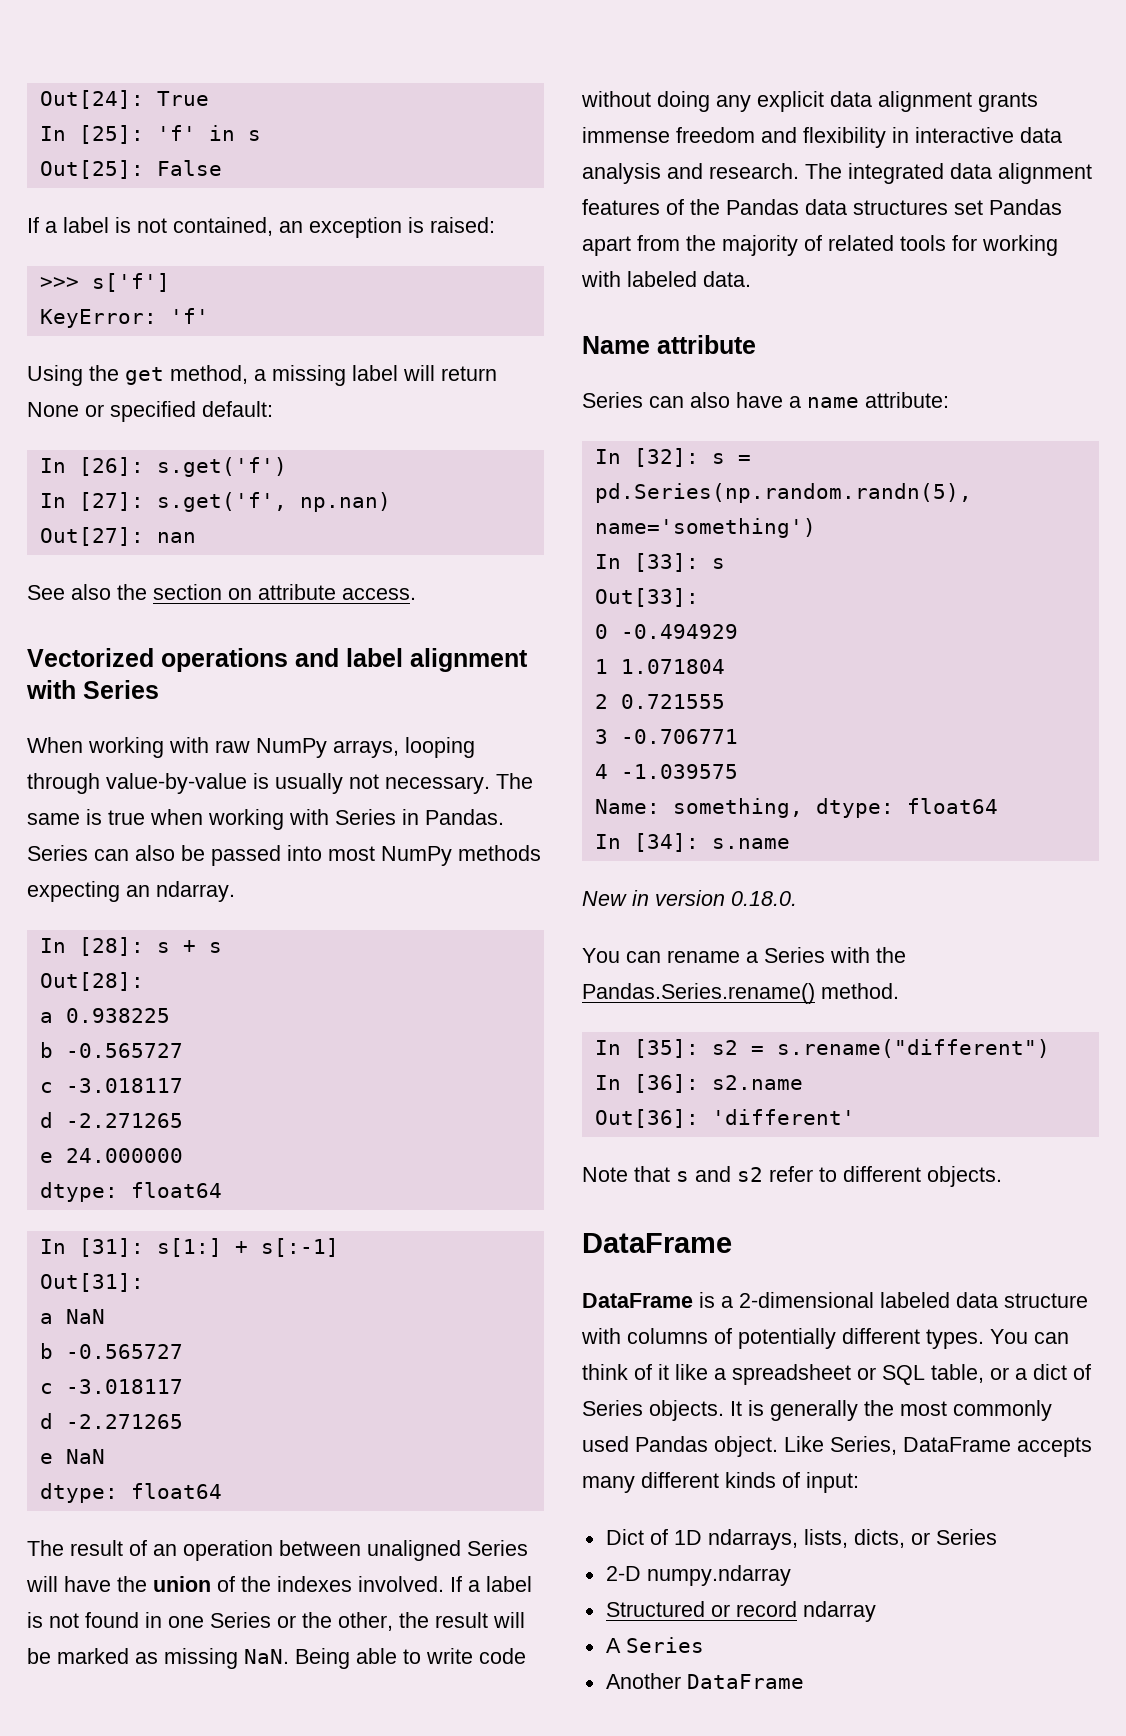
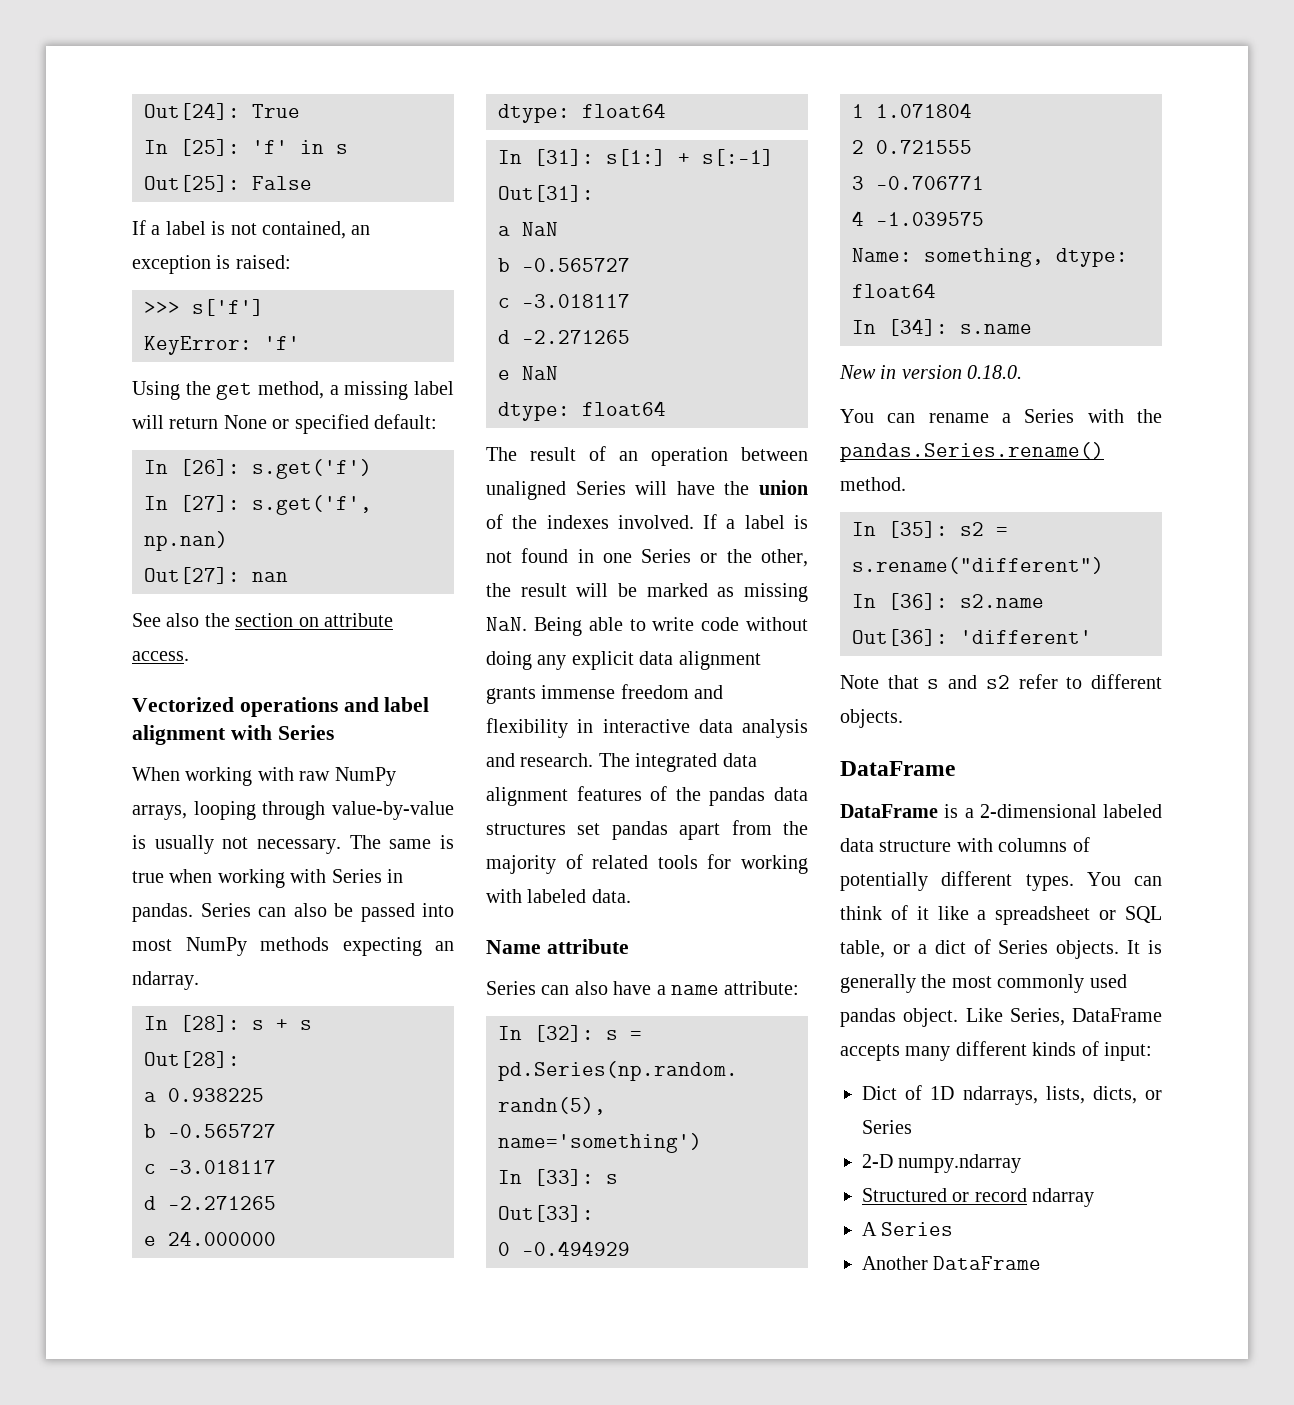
[425,809,504,825] Pandas. -> [132,903,193,922] pandas.
[726,199,799,215] Pandas -> [709,787,766,806] pandas
[989,199,1062,215] Pandas -> [611,821,668,840] pandas
[582,983,815,1004] Pandas.Series.rename() -> [840,442,1104,462] pandas.Series.rename()
[635,1436,708,1452] Pandas -> [840,1008,896,1027] pandas

